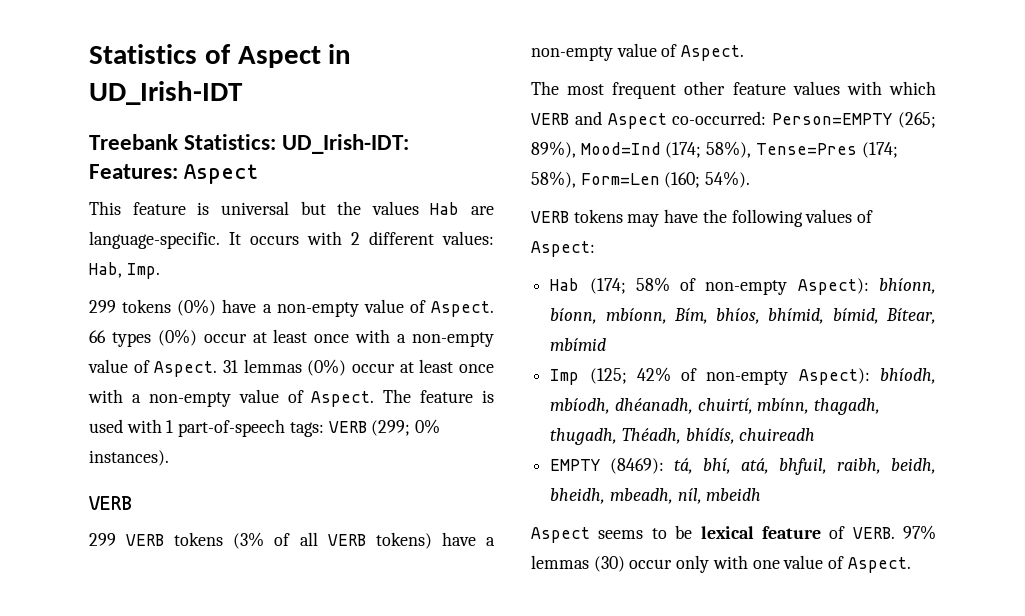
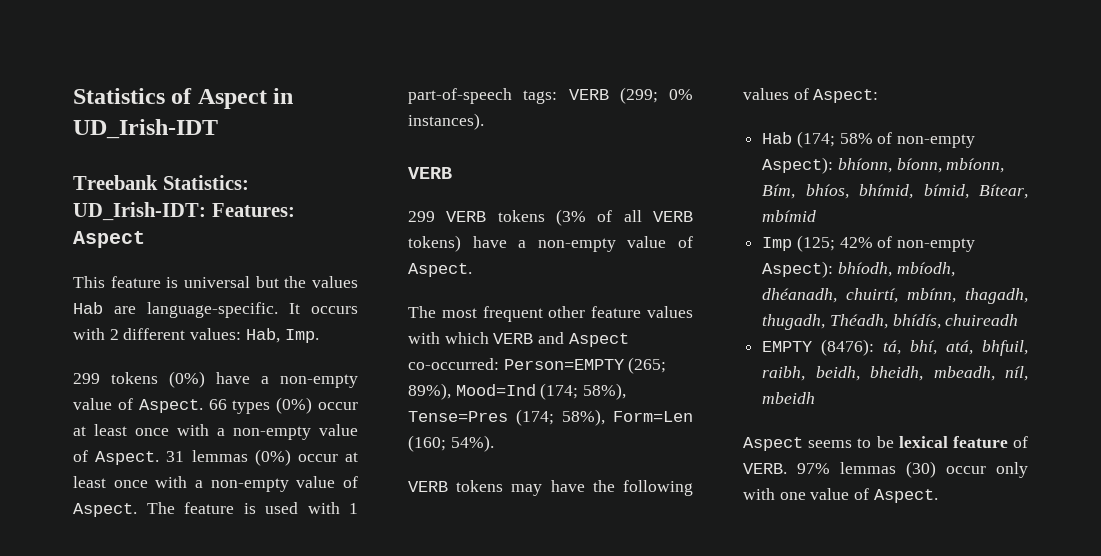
[610,458,665,474] (8469): -> [821,339,875,356] (8476):

